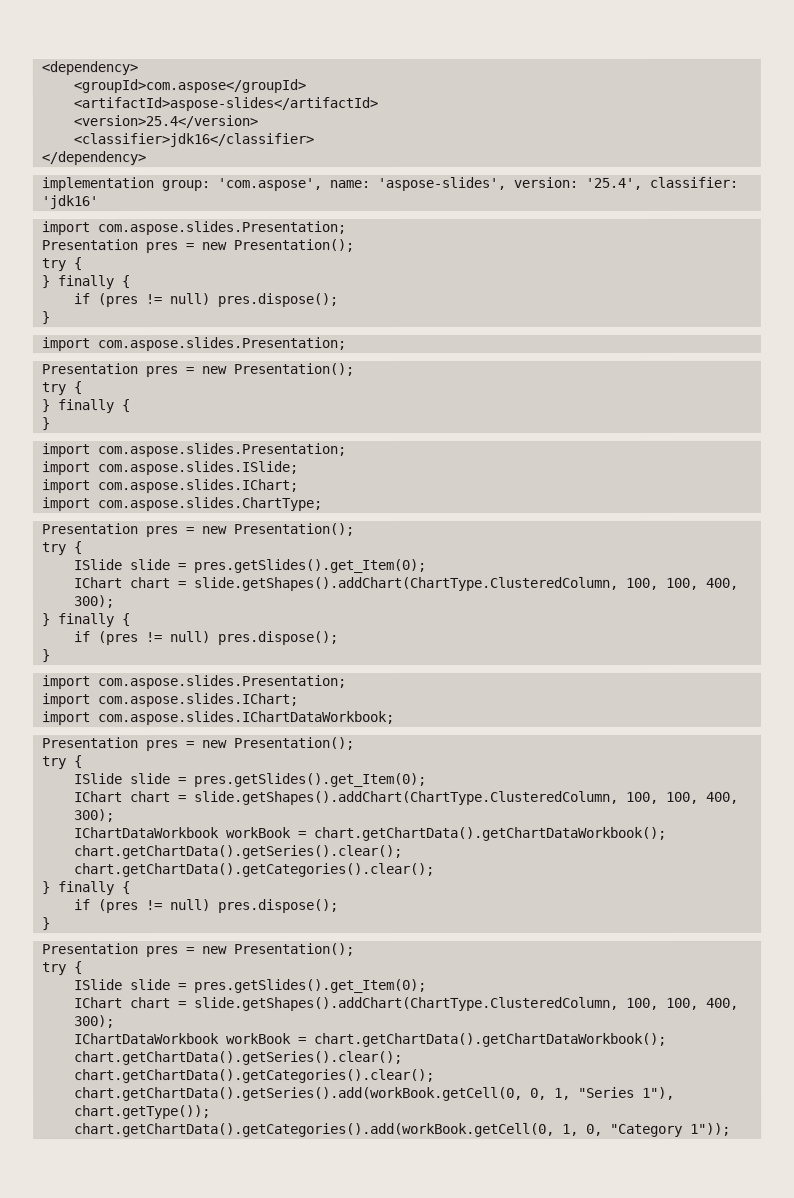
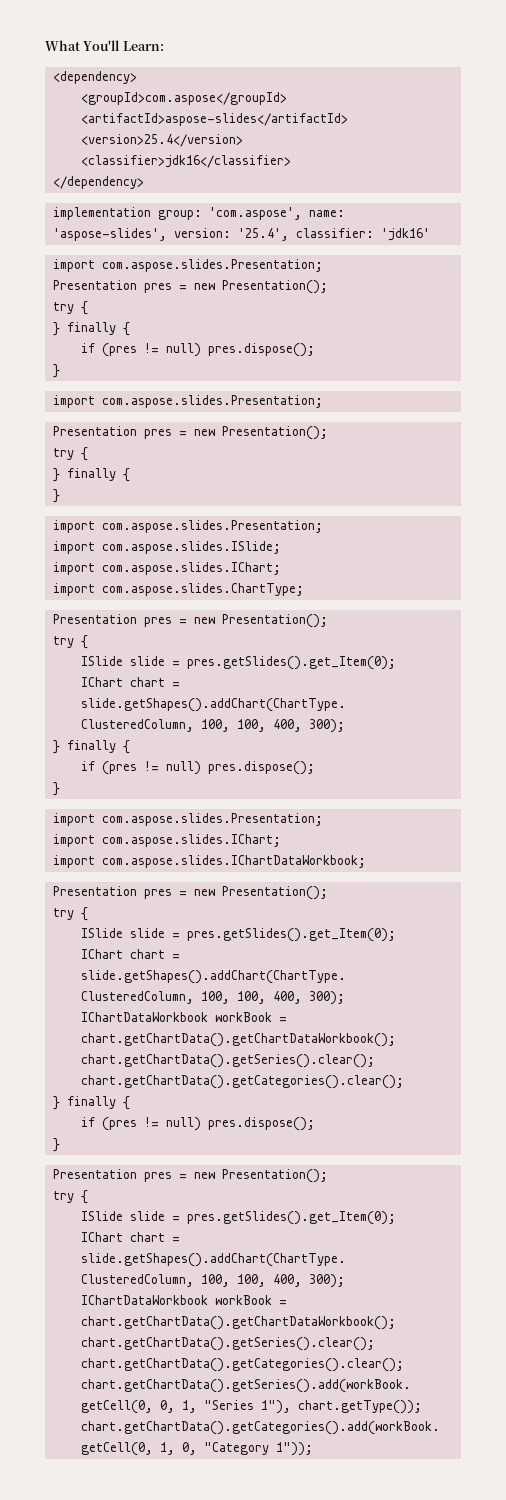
(40, 68) none -> [45,40,164,51] What You'll Learn: //

